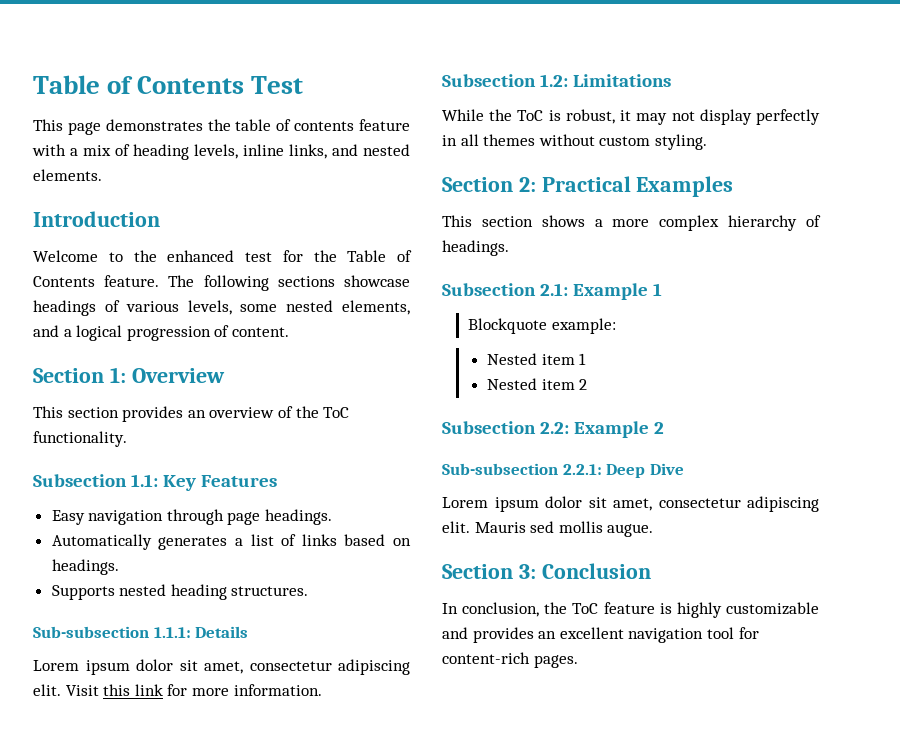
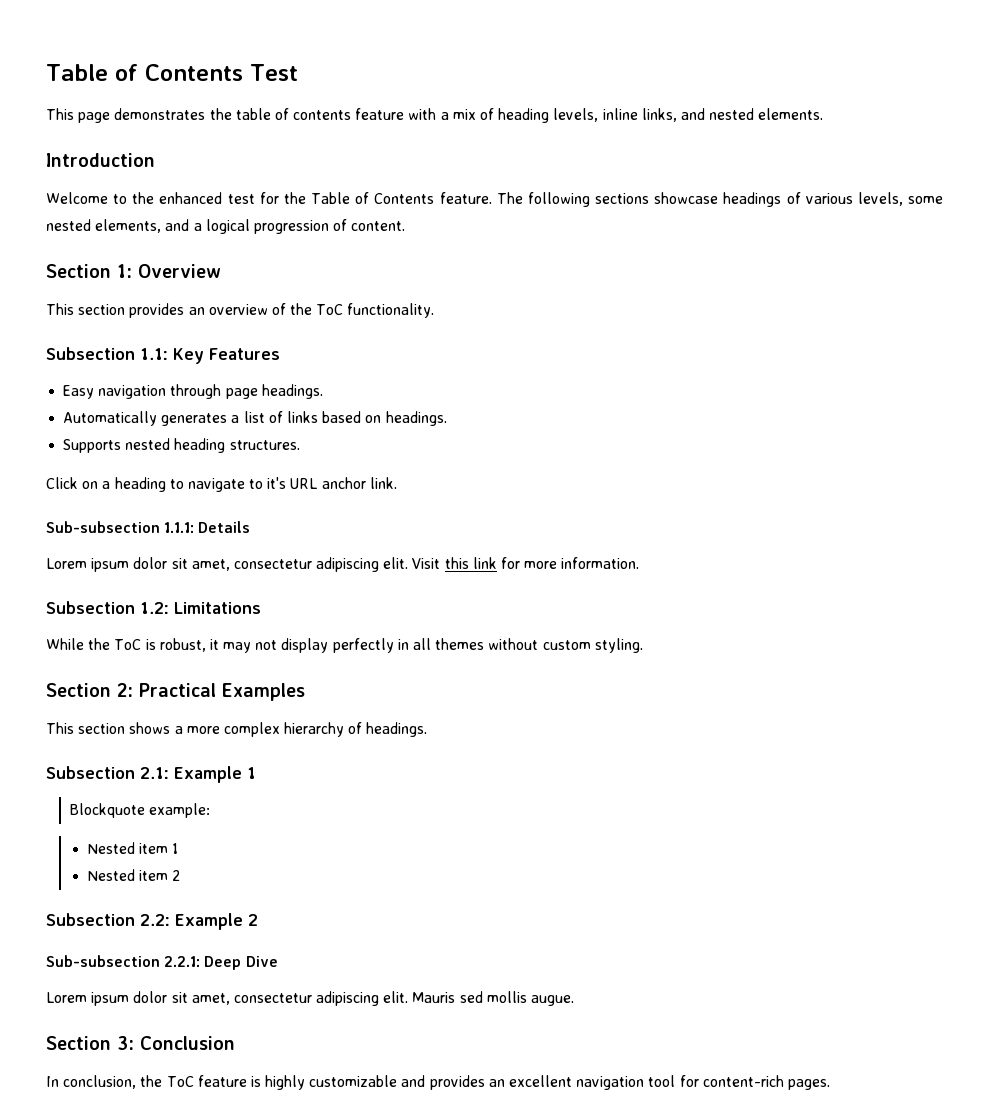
(309, 591) none -> [46,477,397,492] // Click on a heading to navigate to it's URL anchor link.

